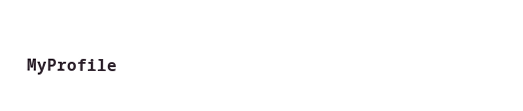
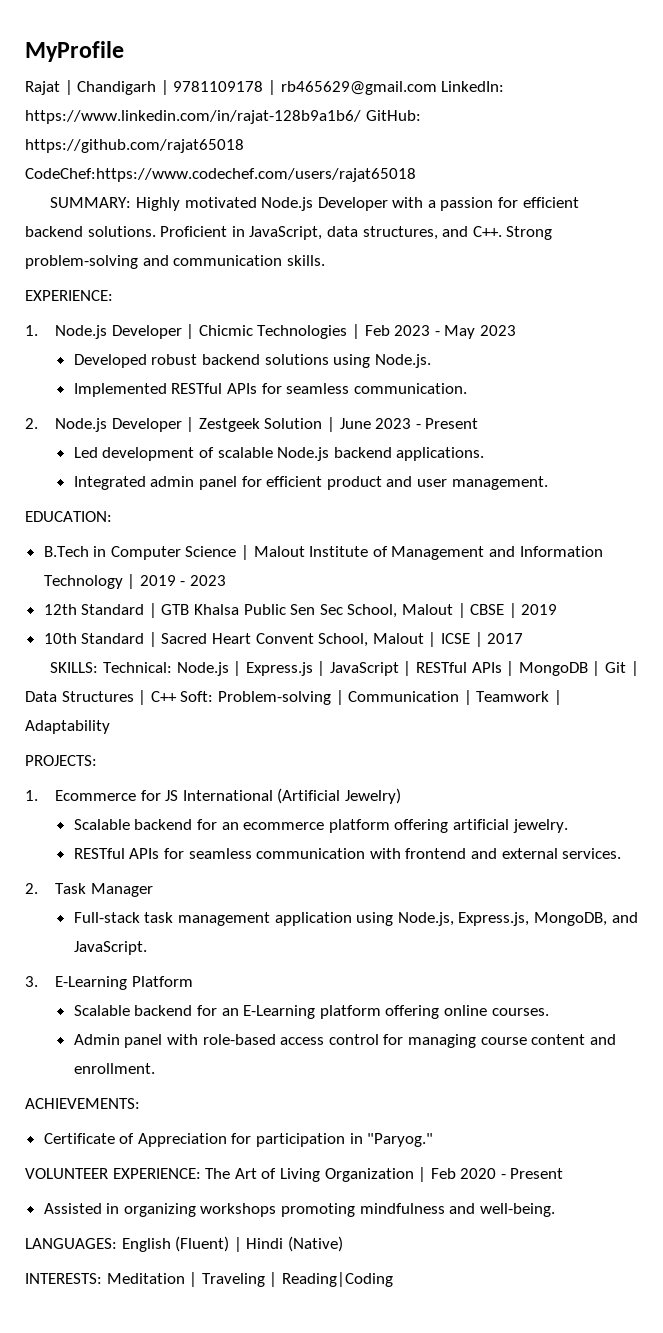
(117, 67) none -> [25,80,505,95] [25,110,421,124] [25,139,244,153] [25,168,416,182] [50,197,579,211] [25,226,553,240] [25,255,325,269] [25,290,113,301] [25,324,516,339] [73,354,431,368] [73,383,467,397] [25,417,479,432] [73,447,485,461] [73,476,548,490] [25,511,112,522] [43,545,603,560] [43,574,227,589] [43,603,558,618] [43,632,524,647] [50,661,639,676] [25,690,562,705] [25,720,110,734] [25,755,97,766] [25,788,402,804] [73,819,568,833] [73,848,622,859] [25,883,153,897] [73,912,638,926] [73,941,147,955] [25,976,193,990] [73,1005,549,1019] [73,1034,616,1048] [73,1063,155,1074] [25,1098,140,1109] [43,1133,434,1147] [25,1167,564,1182] [43,1203,555,1217] [25,1236,343,1252] [25,1272,393,1287] // Rajat | Chandigarh | 9781109178 | rb465629@gmail.com LinkedIn: https://www.linkedin.com/in/rajat-128b9a1b6/ GitHub: https://github.com/rajat65018 CodeChef:https://www.codechef.com/users/rajat65018 // SUMMARY: Highly motivated Node.js Developer with a passion for efficient backend solutions. Proficient in JavaScript, data structures, and C++. Strong problem-solving and communication skills. // EXPERIENCE: // 1. Node.js Developer | Chicmic Technologies | Feb 2023 - May 2023 // Developed robust backend solutions using Node.js. // Implemented RESTful APIs for seamless communication. // 2. Node.js Developer | Zestgeek Solution | June 2023 - Present // Led development of scalable Node.js backend applications. // Integrated admin panel for efficient product and user management. // EDUCATION: // B.Tech in Computer Science | Malout Institute of Management and Information Technology | 2019 - 2023 // 12th Standard | GTB Khalsa Public Sen Sec School, Malout | CBSE | 2019 // 10th Standard | Sacred Heart Convent School, Malout | ICSE | 2017 // SKILLS: Technical: Node.js | Express.js | JavaScript | RESTful APIs | MongoDB | Git | Data Structures | C++ Soft: Problem-solving | Communication | Teamwork | Adaptability // PROJECTS: // 1. Ecommerce for JS International (Artificial Jewelry) // Scalable backend for an ecommerce platform offering artificial jewelry. // RESTful APIs for seamless communication with frontend and external services. // 2. Task Manager // Full-stack task management application using Node.js, Express.js, MongoDB, and JavaScript. // 3. E-Learning Platform // Scalable backend for an E-Learning platform offering online courses. // Admin panel with role-based access control for managing course content and enrollment. // ACHIEVEMENTS: // Certificate of Appreciation for participation in "Paryog." // VOLUNTEER EXPERIENCE: The Art of Living Organization | Feb 2020 - Present // Assisted in organizing workshops promoting mindfulness and well-being. // LANGUAGES: English (Fluent) | Hindi (Native) // INTERESTS: Meditation | Traveling | Reading|Coding

